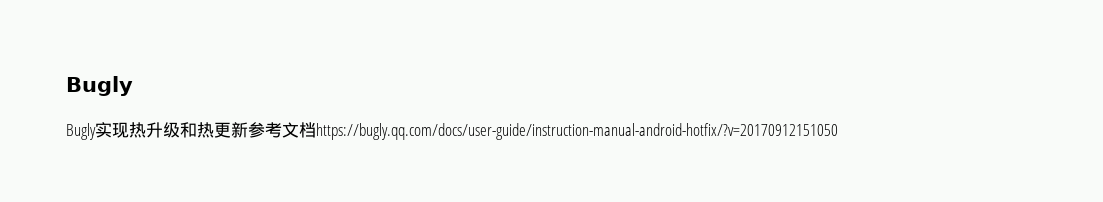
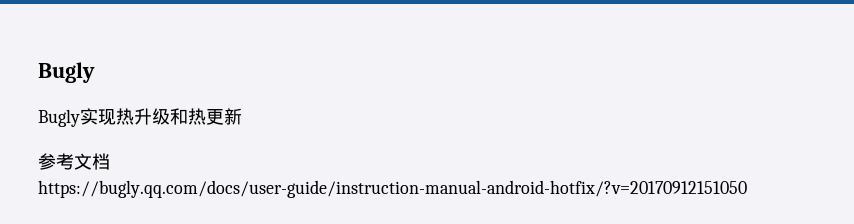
(248, 130) none -> (242, 116) //

